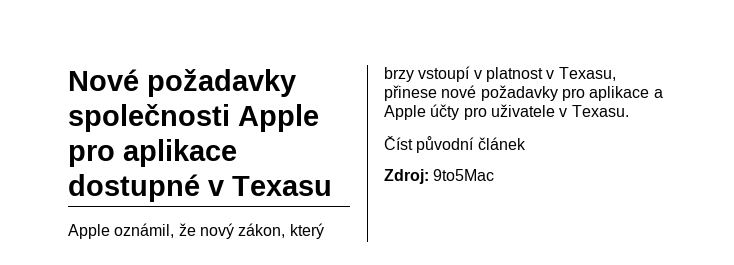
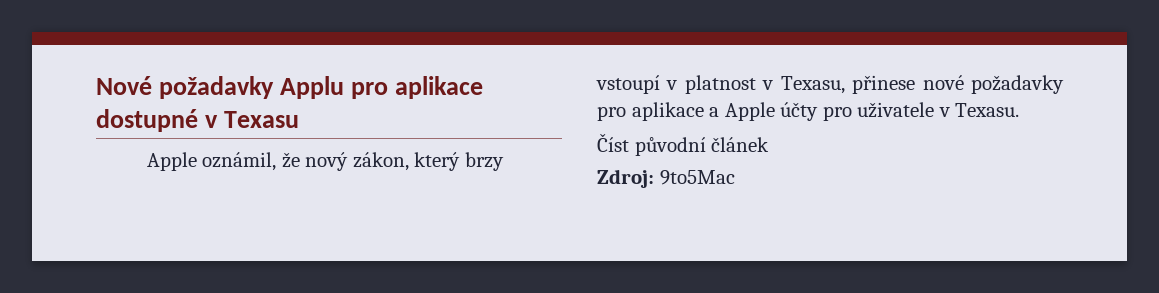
[68,104,319,132] společnosti Apple -> [280,76,345,99] Applu

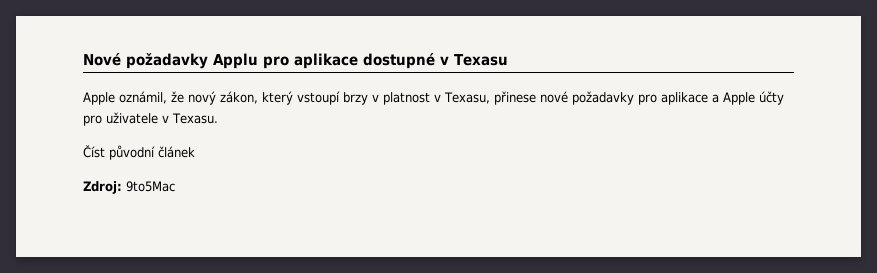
[464,152,504,171] [596,75,660,94] brzy vstoupí -> [297,91,368,105] vstoupí brzy

